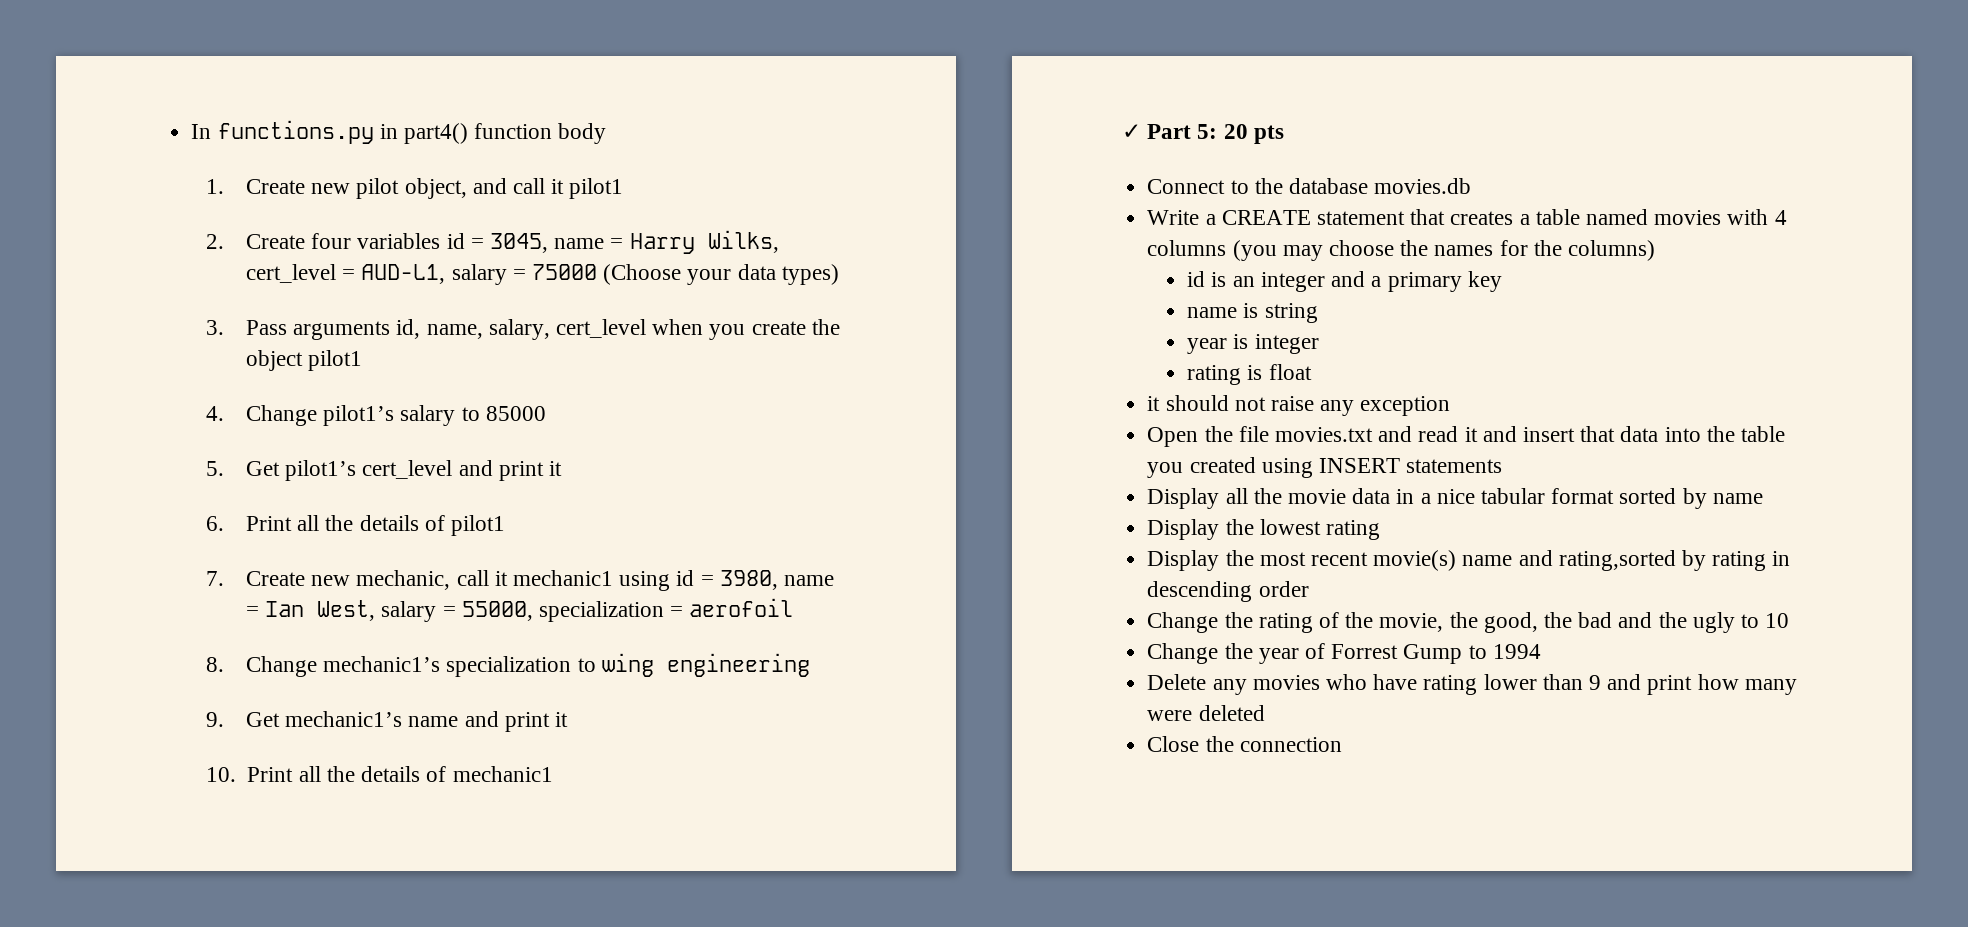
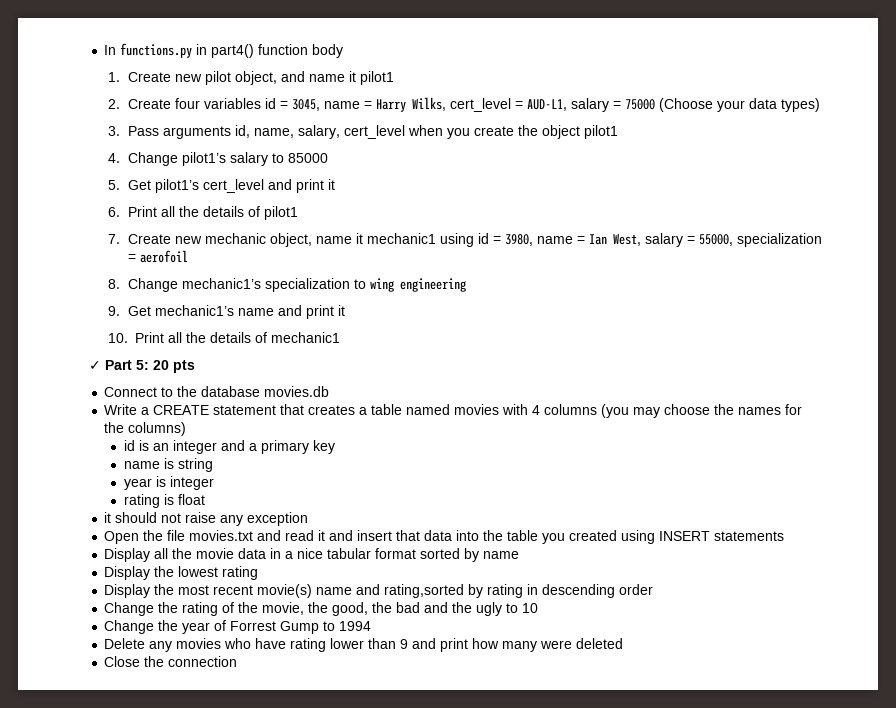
[513,178,546,194] call -> [308,74,345,82] name
[356,570,489,590] mechanic, call -> [204,233,352,247] mechanic object, name

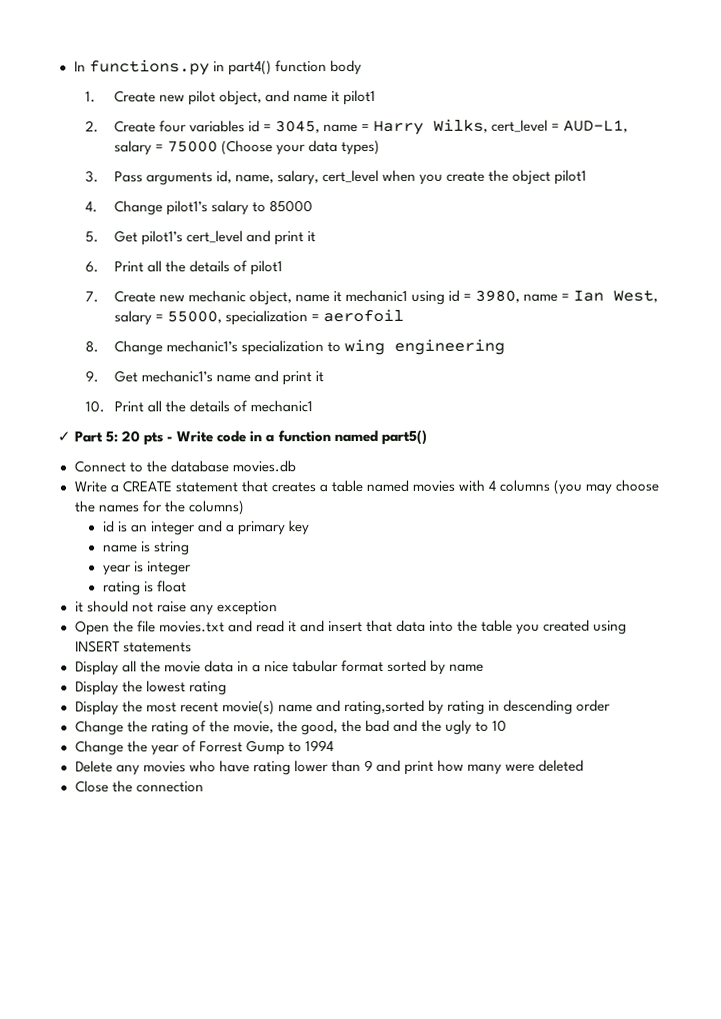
(195, 366) none -> [166,429,427,445] - Write code in a function named part5()

